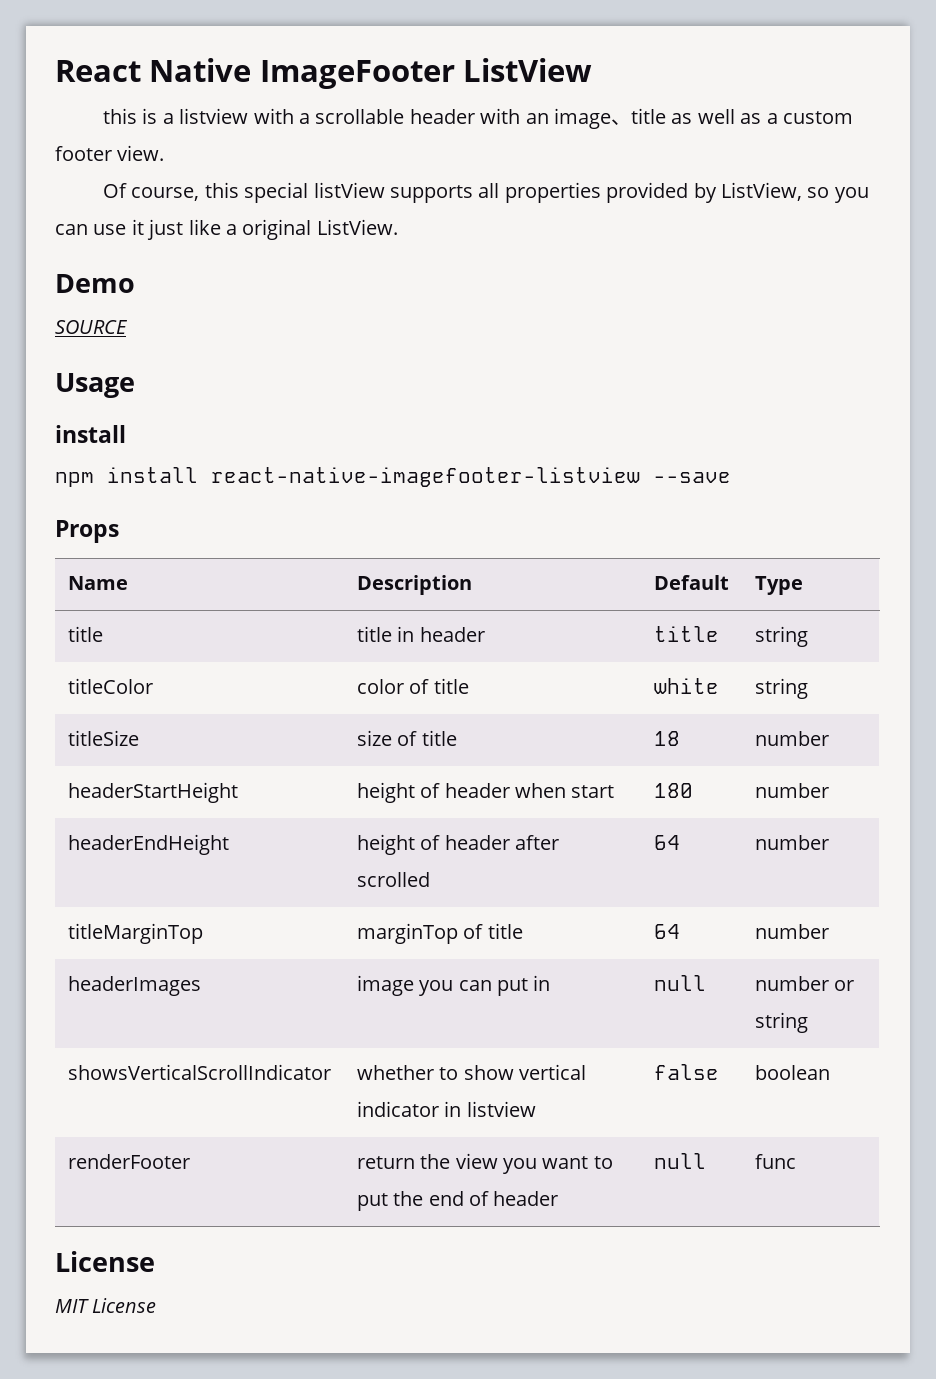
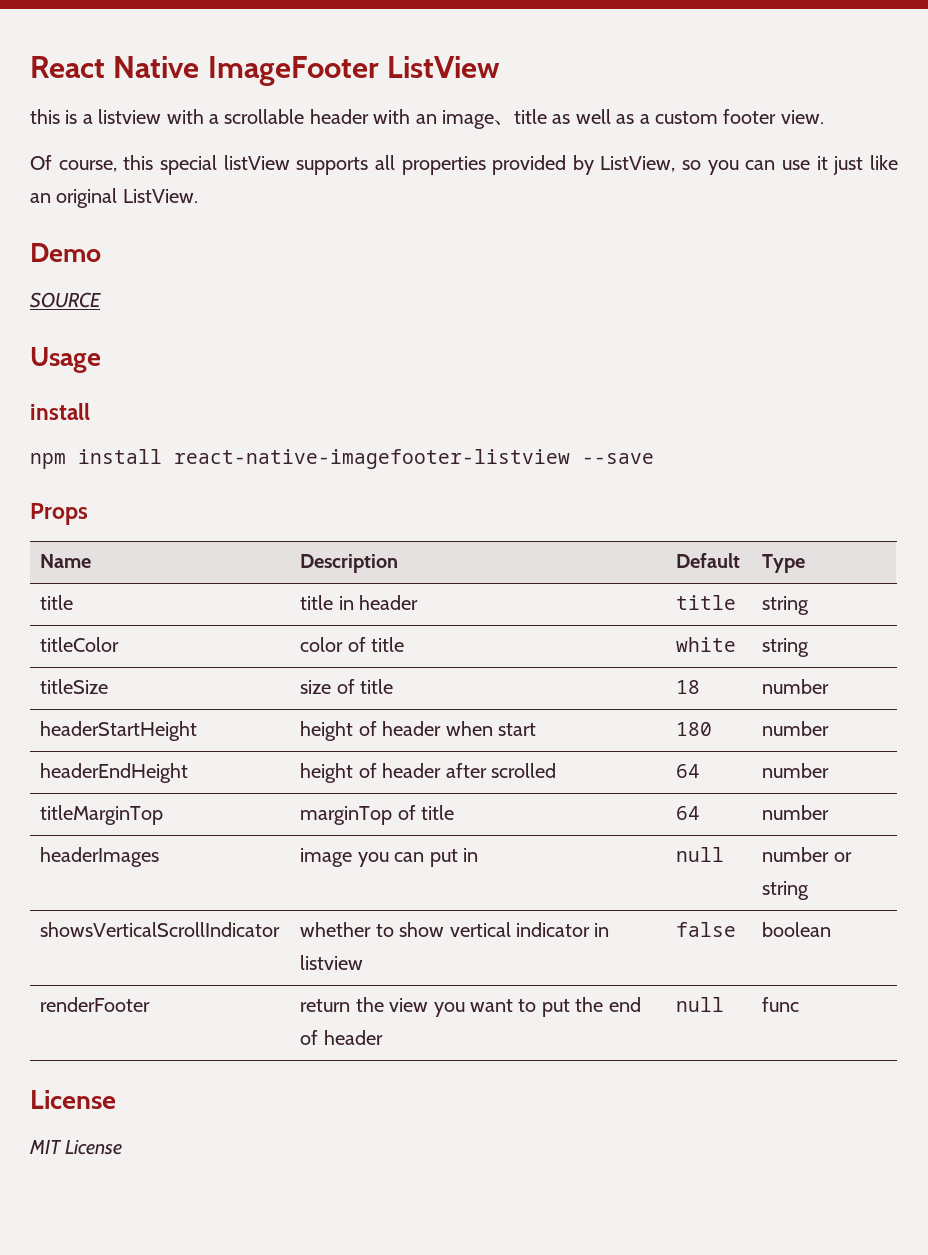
[226,224,238,235] a -> [30,193,51,203] an

